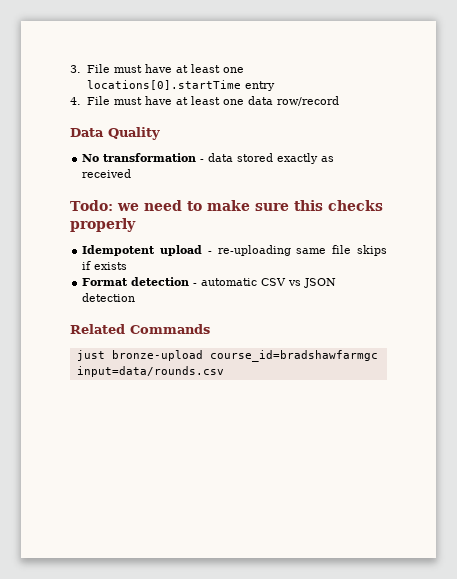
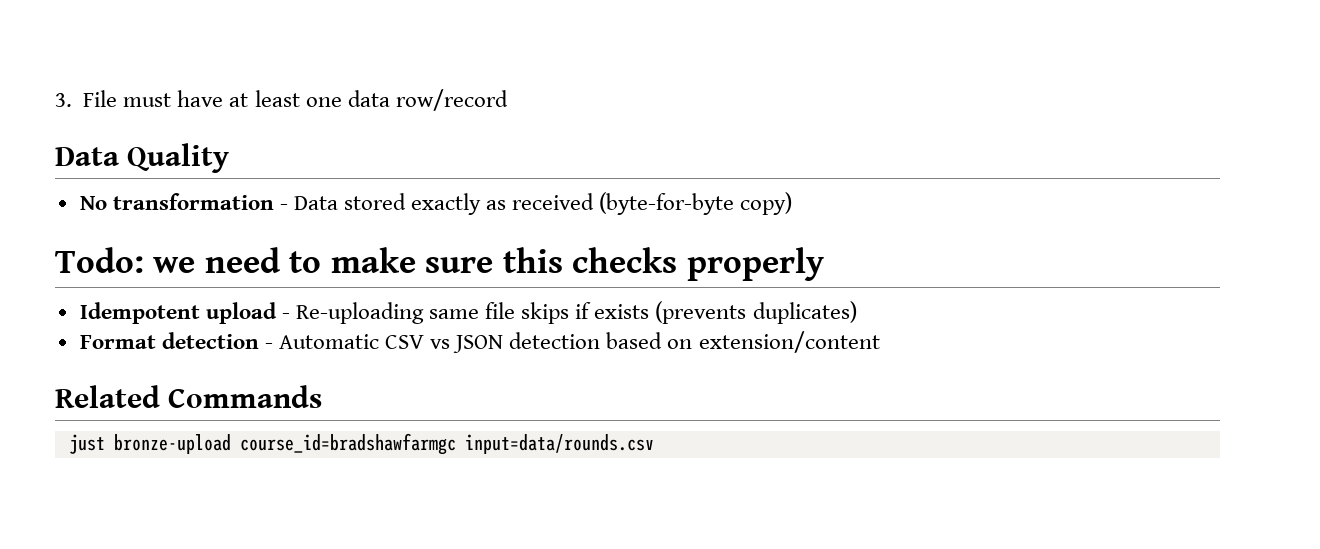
[86,80,275,91] [70,96,244,105] locations[0].startTime entry // 4. File must have at least one -> (342, 102) none
[208,153,234,162] data -> [293,196,338,210] Data
(132, 173) none -> [599,192,793,215] (byte-for-byte copy)
[217,245,291,256] re-uploading -> [295,302,424,324] Re-uploading
(128, 266) none -> [655,301,857,324] (prevents duplicates)
[201,278,258,286] automatic -> [278,334,379,349] Automatic
(136, 297) none -> [606,331,880,353] based on extension/content

